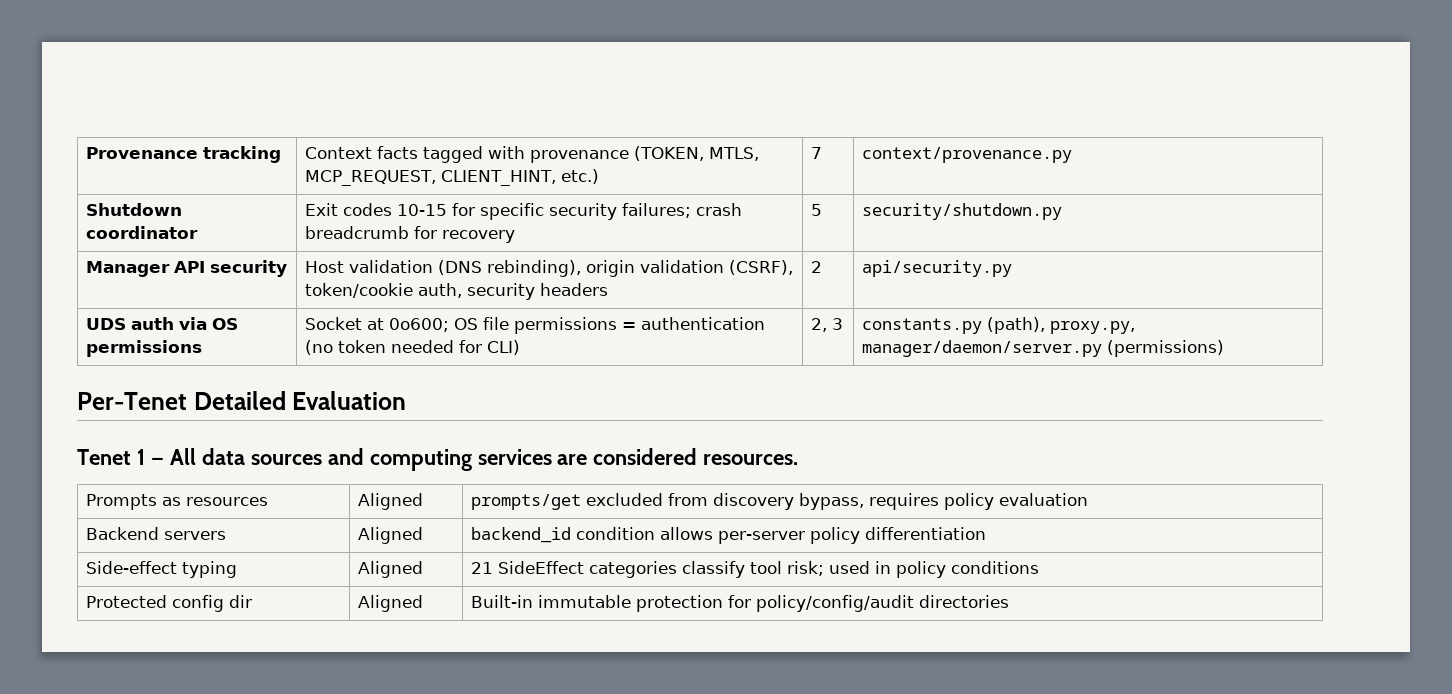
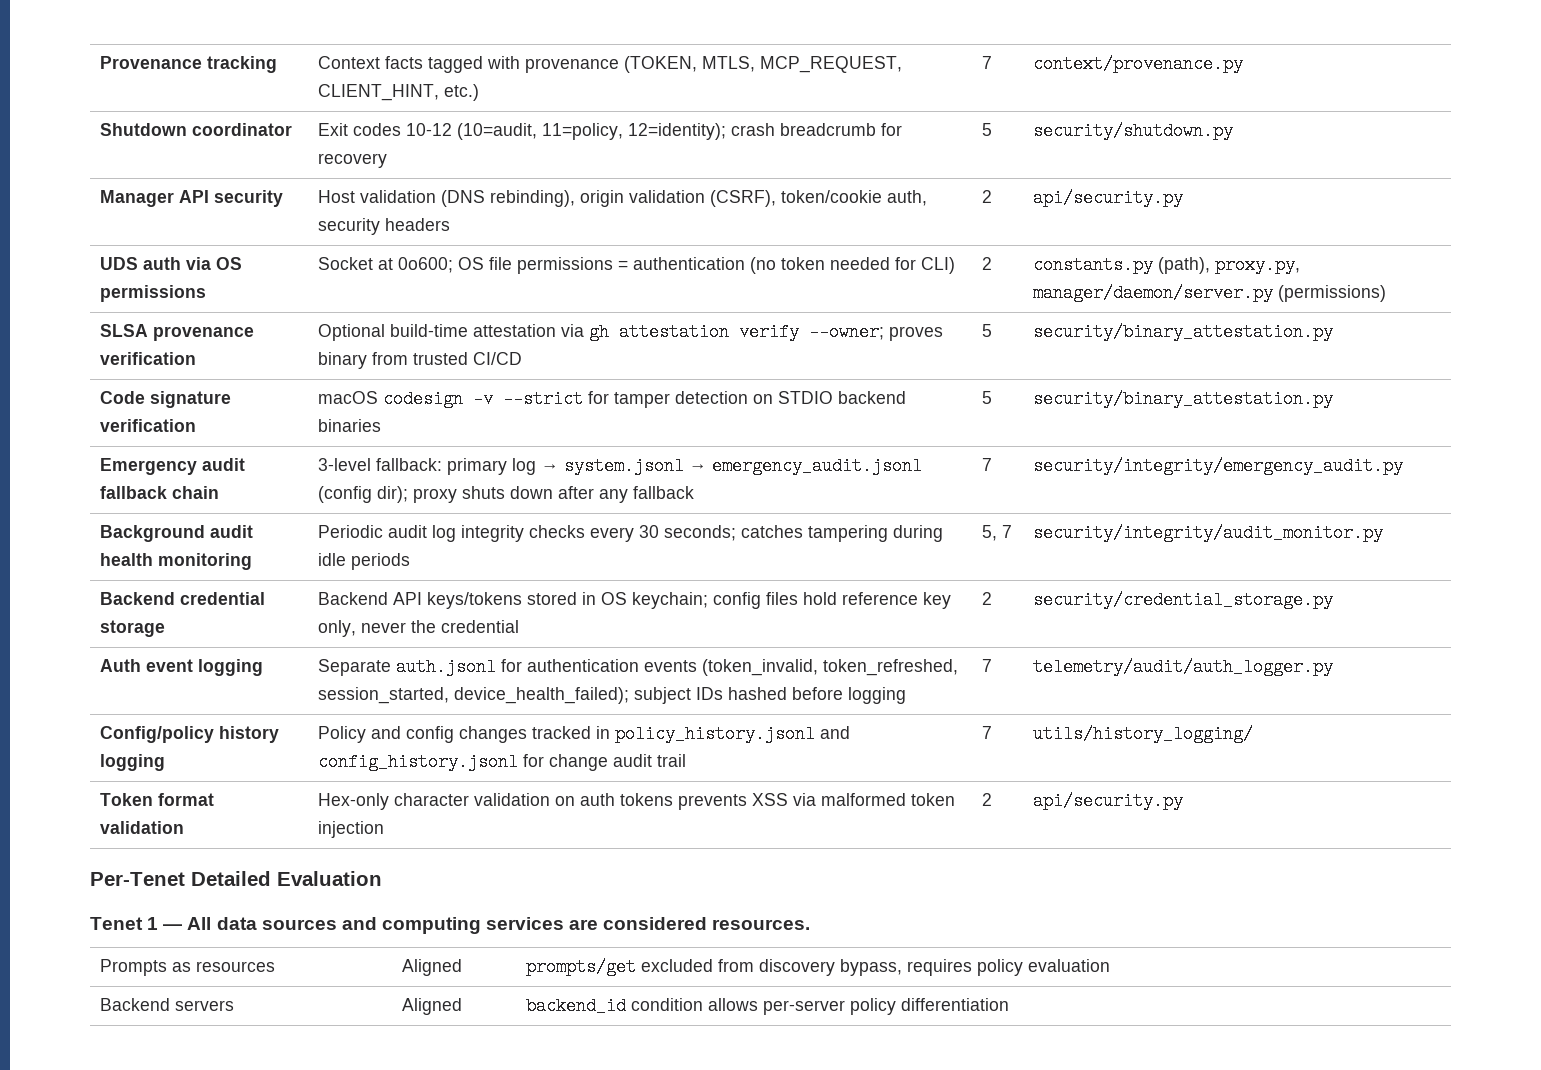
[397,203,692,220] 10-15 for specific security failures; -> [406,123,727,140] 10-12 (10=audit, 11=policy, 12=identity);
[811,318,844,332] 2, 3 -> [982,257,993,270] 2
(1225, 348) none -> [100,324,255,341] [100,352,197,365] [318,323,944,341] [318,352,523,369] [982,324,993,337] [1033,323,1334,341] [100,391,232,408] [100,419,197,432] [318,390,907,408] [318,419,382,432] [982,391,993,404] [1033,390,1334,408] [100,458,246,475] [100,486,220,499] [318,457,923,475] [318,486,695,503] [982,458,993,471] [1033,457,1404,475] [100,525,254,542] [100,553,253,570] [318,525,944,542] [318,553,411,570] [982,525,1013,541] [1033,524,1384,542] [100,592,266,605] [100,620,166,637] [318,592,952,609] [318,620,520,637] [982,592,993,605] [1033,591,1334,609] [100,659,264,676] [318,658,959,676] [318,687,907,704] [982,659,993,672] [1033,658,1334,676] [100,726,280,743] [100,754,166,771] [318,725,851,743] [318,753,687,771] [982,726,993,739] [1033,725,1254,743] [100,793,215,806] [100,821,185,834] [318,793,956,810] [318,821,385,838] [982,793,993,806] [1033,792,1184,810] // SLSA provenance verification | Optional build-time attestation via gh attestation verify --owner; proves binary from trusted CI/CD | 5 | security/binary_attestation.py // Code signature verification | macOS codesign -v --strict for tamper detection on STDIO backend binaries | 5 | security/binary_attestation.py // Emergency audit fallback chain | 3-level fallback: primary log → system.jsonl → emergency_audit.jsonl (config dir); proxy shuts down after any fallback | 7 | security/integrity/emergency_audit.py // Background audit health monitoring | Periodic audit log integrity checks every 30 seconds; catches tampering during idle periods | 5, 7 | security/integrity/audit_monitor.py // Backend credential storage | Backend API keys/tokens stored in OS keychain; config files hold reference key only, never the credential | 2 | security/credential_storage.py // Auth event logging | Separate auth.jsonl for authentication events (token_invalid, token_refreshed, session_started, device_health_failed); subject IDs hashed before logging | 7 | telemetry/audit/auth_logger.py // Config/policy history logging | Policy and config changes tracked in policy_history.jsonl and config_history.jsonl for change audit trail | 7 | utils/history_logging/ // Token format validation | Hex-only character validation on auth tokens prevents XSS via malformed token injection | 2 | api/security.py
[86,561,238,578] [358,561,424,578] [471,561,1040,578] [86,595,253,612] [358,595,424,612] [471,595,1010,612] // Side-effect typing | Aligned | 21 SideEffect categories classify tool risk; used in policy conditions // Protected config dir | Aligned | Built-in immutable protection for policy/config/audit directories -> (1010, 1004) none

